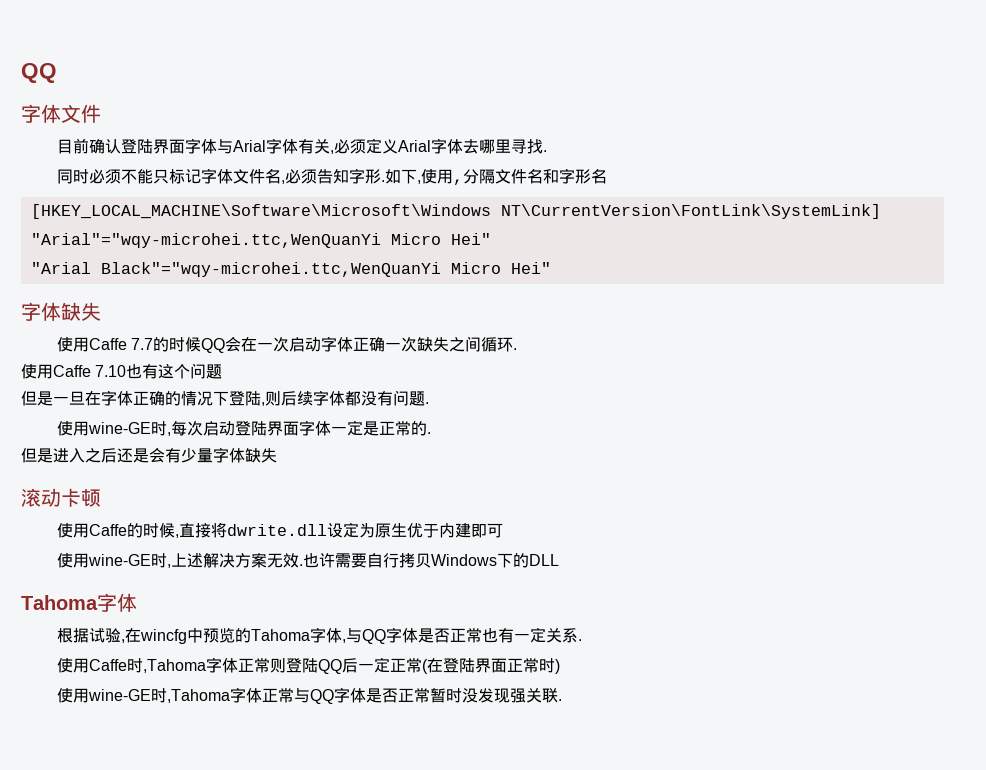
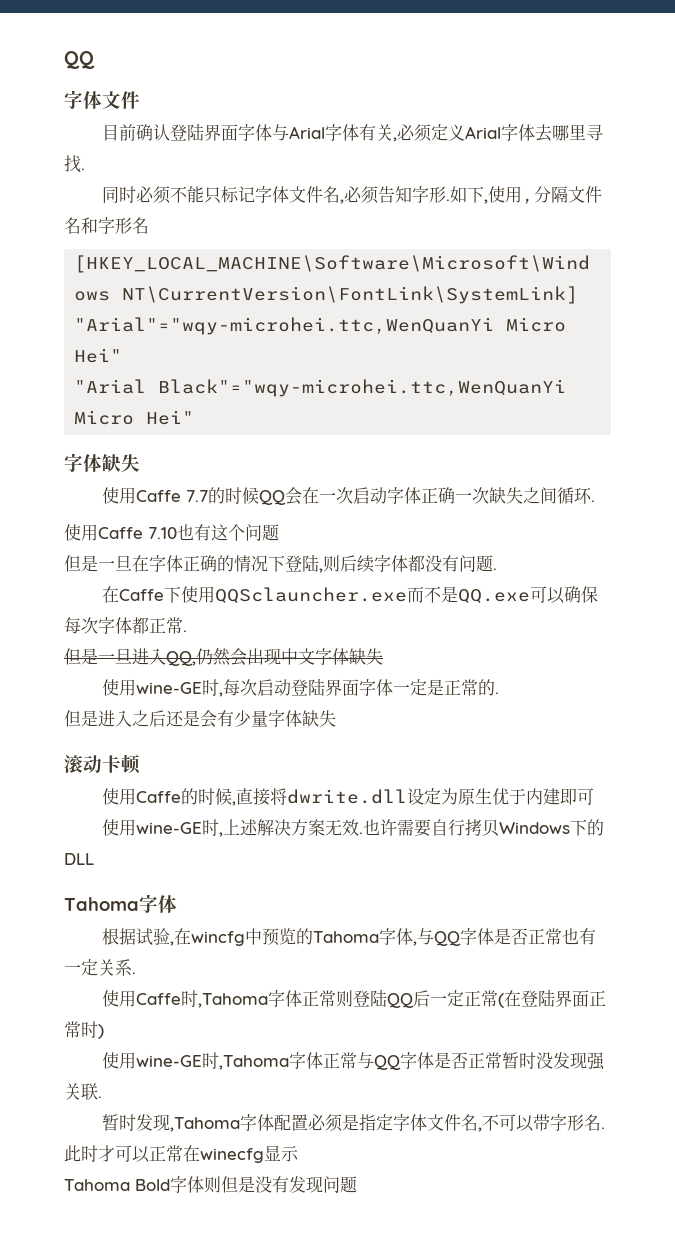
(429, 403) none -> [101,586,598,604] [64,617,187,634] [64,648,383,666] // 在Caffe下使用QQSclauncher.exe而不是QQ.exe可以确保每次字体都正常. // 但是一旦进入QQ,仍然会出现中文字体缺失
(562, 700) none -> [101,1114,605,1132] [64,1145,299,1163] [64,1176,357,1193] // 暂时发现,Tahoma字体配置必须是指定字体文件名,不可以带字形名.此时才可以正常在winecfg显示 // Tahoma Bold字体则但是没有发现问题

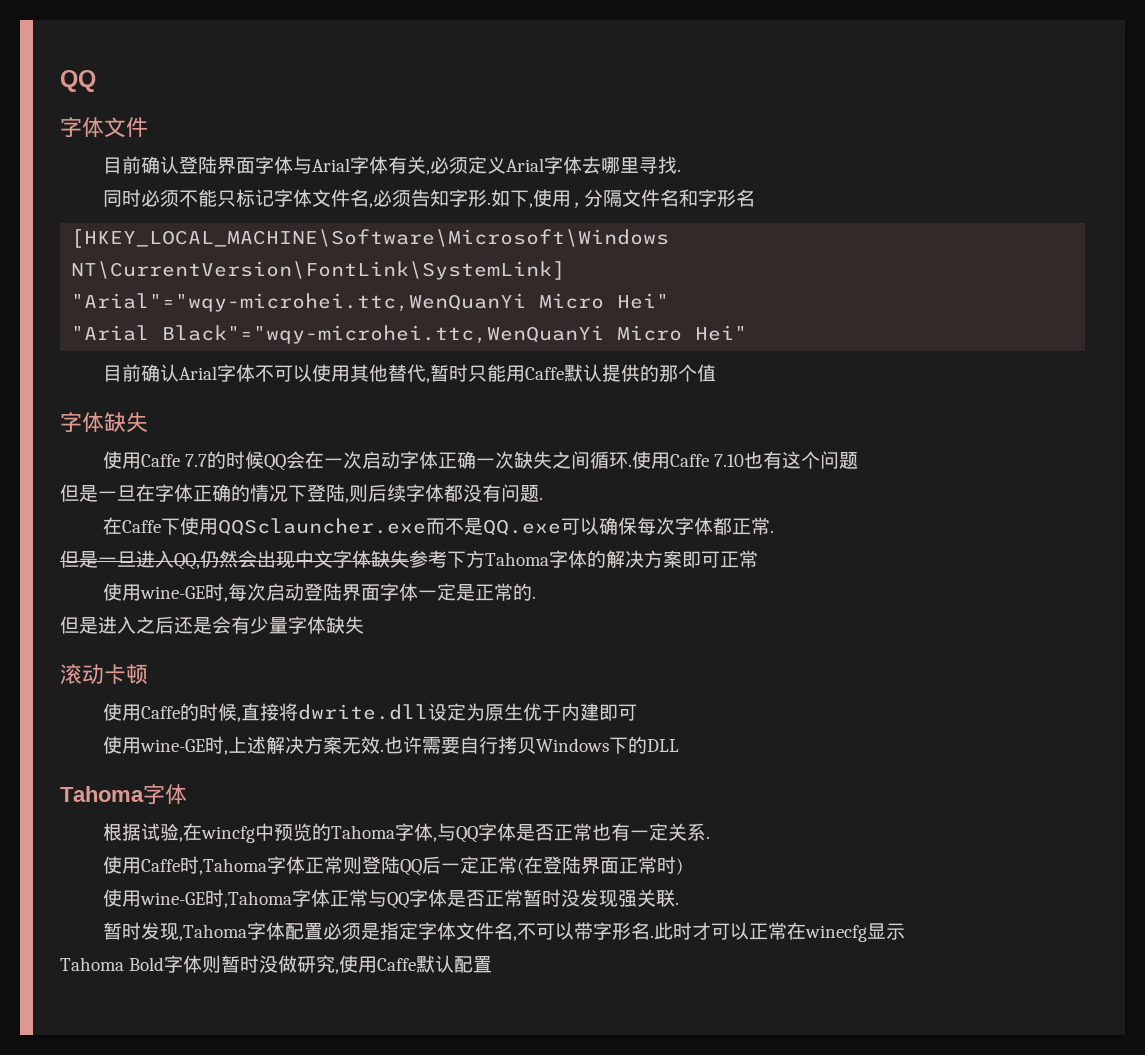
(195, 417) none -> [103,364,717,383] // 目前确认Arial字体不可以使用其他替代,暂时只能用Caffe默认提供的那个值
(595, 501) // -> (633, 465) none
(383, 656) none -> [409,550,758,568] 参考下方Tahoma字体的解决方案即可正常
[221,1176,357,1193] 但是没有发现问题 -> [221,955,493,974] 暂时没做研究,使用Caffe默认配置

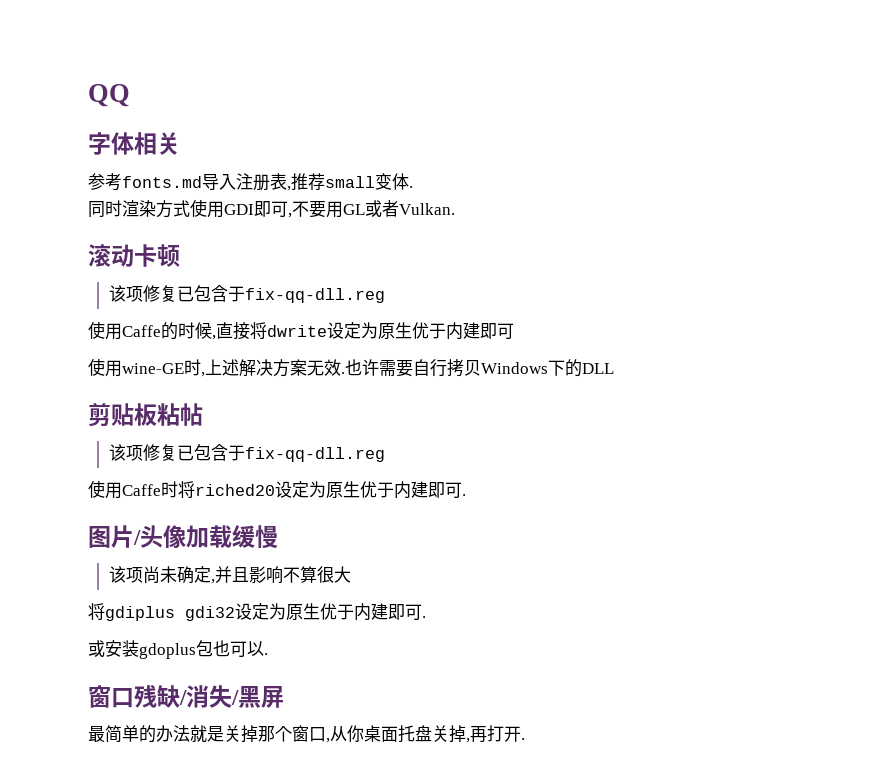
[104,117,148,138] [103,156,682,175] [103,189,756,209] [71,229,670,248] [71,261,566,280] [71,293,670,312] [71,325,748,344] [103,364,717,383] [60,412,148,433] [103,451,859,471] [60,484,543,503] [103,517,775,536] [60,550,758,570] [103,583,537,602] [60,616,364,634] [60,664,148,685] 文件 // 目前确认登陆界面字体与Arial字体有关,必须定义Arial字体去哪里寻找. // 同时必须不能只标记字体文件名,必须告知字形.如下,使用,分隔文件名和字形名 // [HKEY_LOCAL_MACHINE\Software\Microsoft\Windows NT\CurrentVersion\FontLink\SystemLink] // "Arial"="wqy-microhei.ttc,WenQuanYi Micro Hei" // "Arial Black"="wqy-microhei.ttc,WenQuanYi Micro Hei" // 目前确认Arial字体不可以使用其他替代,暂时只能用Caffe默认提供的那个值 // 字体缺失 // 使用Caffe 7.7的时候QQ会在一次启动字体正确一次缺失之间循环.使用Caffe 7.10也有这个问题 // 但是一旦在字体正确的情况下登陆,则后续字体都没有问题. // 在Caffe下使用QQSclauncher.exe而不是QQ.exe可以确保每次字体都正常. // 但是一旦进入QQ,仍然会出现中文字体缺失参考下方Tahoma字体的解决方案即可正常 // 使用wine-GE时,每次启动登陆界面字体一定是正常的. // 但是进入之后还是会有少量字体缺失 // 滚动卡顿 -> [134,132,180,155] [88,173,413,191] [88,199,455,218] [88,244,180,267] [108,285,385,303] 相关 // 参考fonts.md导入注册表,推荐small变体. // 同时渲染方式使用GDI即可,不要用GL或者Vulkan. // 滚动卡顿 // 该项修复已包含于fix-qq-dll.reg
[298,704,429,720] dwrite.dll -> [267,325,327,337] dwrite
[60,784,187,805] [103,823,711,843] [103,856,684,876] [103,889,680,909] [103,922,906,942] [60,955,493,974] Tahoma字体 // 根据试验,在wincfg中预览的Tahoma字体,与QQ字体是否正常也有一定关系. // 使用Caffe时,Tahoma字体正常则登陆QQ后一定正常(在登陆界面正常时) // 使用wine-GE时,Tahoma字体正常与QQ字体是否正常暂时没发现强关联. // 暂时发现,Tahoma字体配置必须是指定字体文件名,不可以带字形名.此时才可以正常在winecfg显示 // Tahoma Bold字体则暂时没做研究,使用Caffe默认配置 -> [88,403,203,427] [108,444,385,462] [88,480,466,499] [88,525,278,549] [108,566,351,584] [88,603,426,621] [88,640,268,659] [88,684,284,708] [88,725,525,743] 剪贴板粘帖 // 该项修复已包含于fix-qq-dll.reg // 使用Caffe时将riched20设定为原生优于内建即可. // 图片/头像加载缓慢 // 该项尚未确定,并且影响不算很大 // 将gdiplus gdi32设定为原生优于内建即可. // 或安装gdoplus包也可以. // 窗口残缺/消失/黑屏 // 最简单的办法就是关掉那个窗口,从你桌面托盘关掉,再打开.

